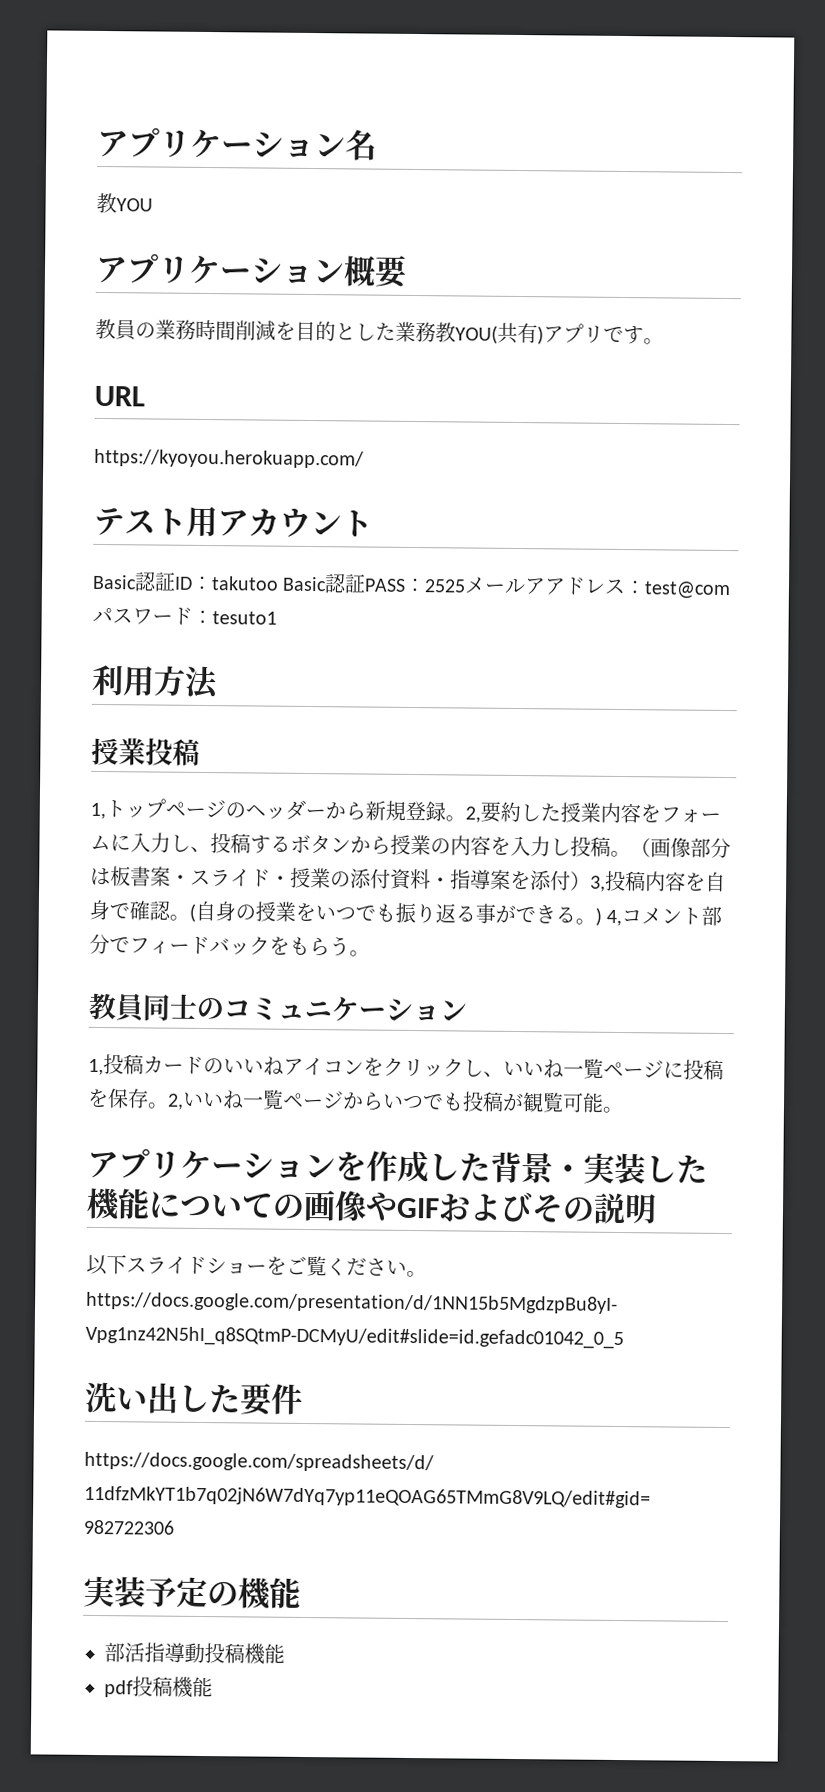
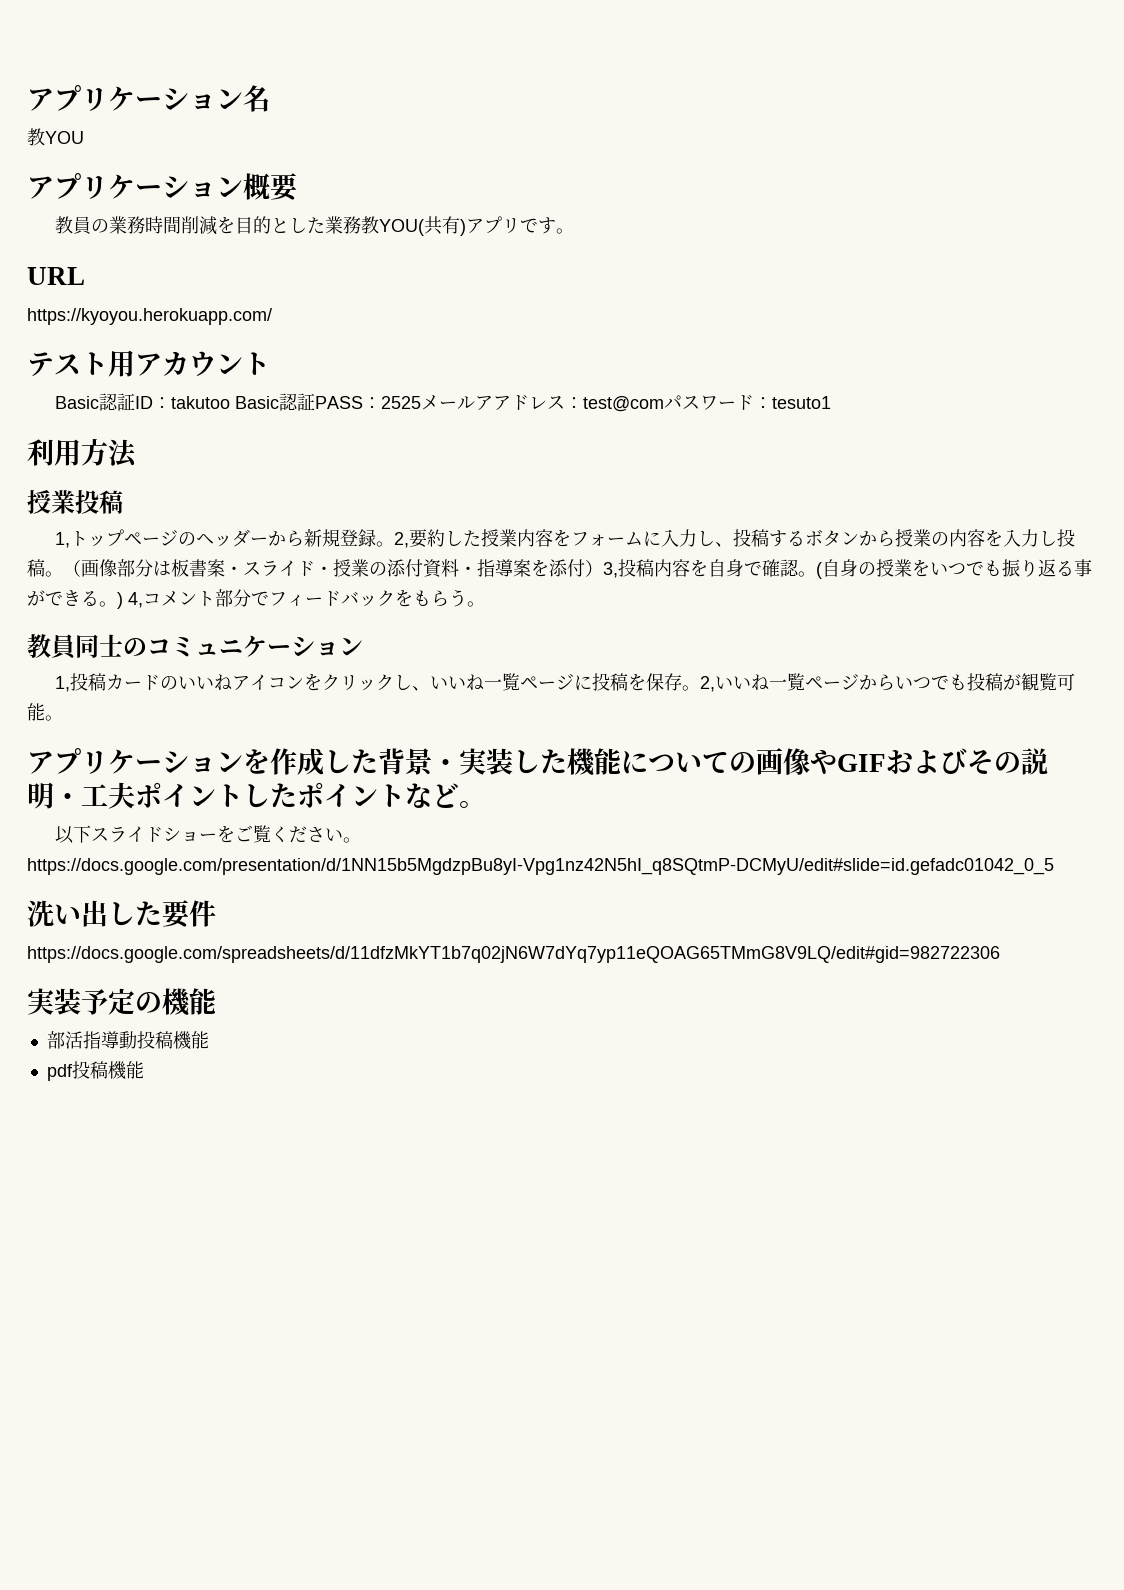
(657, 1208) none -> [54,782,486,809] ・工夫ポイントしたポイントなど。

